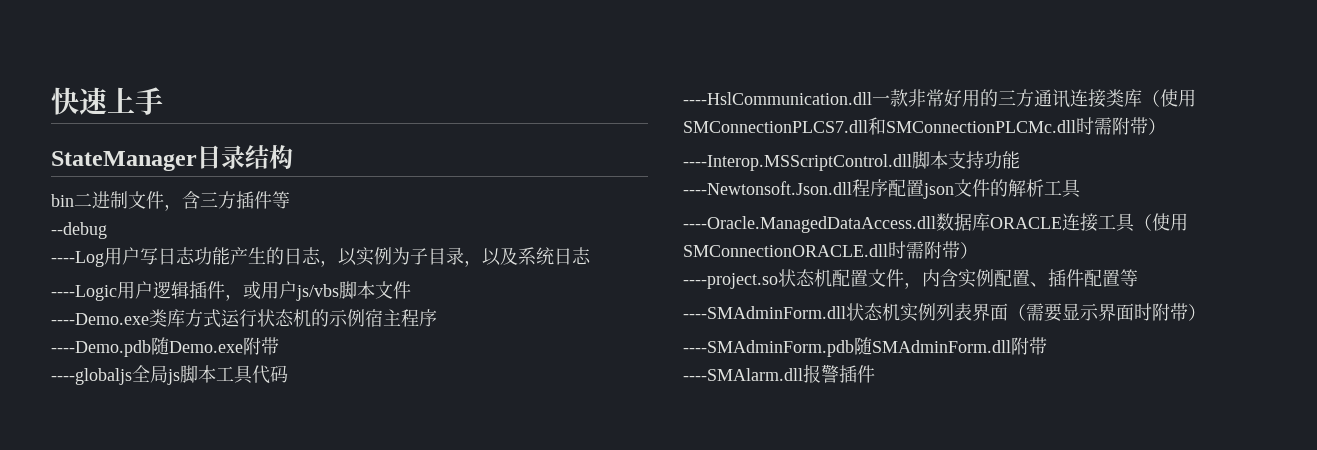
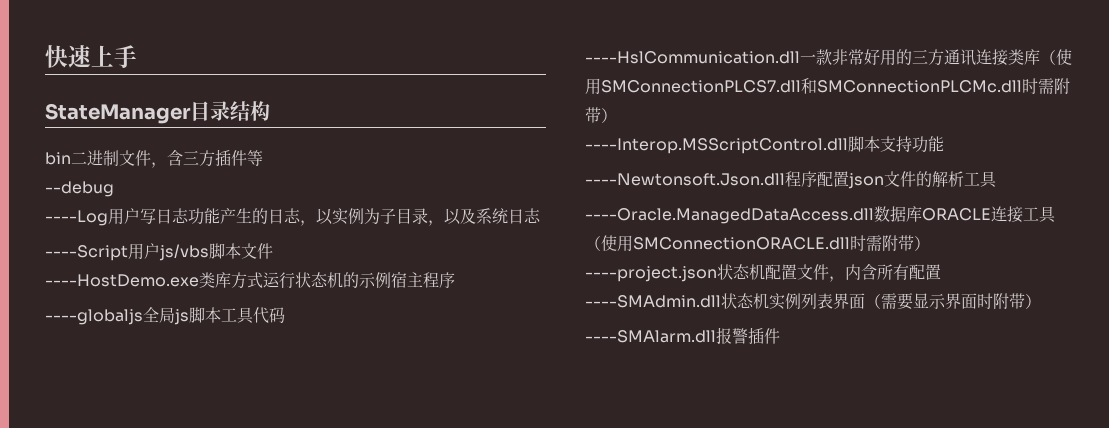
[51,281,261,301] ----Logic用户逻辑插件，或 -> [45,245,128,261] ----Script
[51,313,149,325] ----Demo.exe -> [45,274,199,287] ----HostDemo.exe
[51,337,279,357] // ----Demo.pdb随Demo.exe附带 -> (455, 280) none
[683,273,778,289] ----project.so -> [585,266,717,282] ----project.json
[958,269,1138,288] [683,306,846,319] 实例配置、插件配置等 // ----SMAdminForm.dll -> [877,264,941,280] [585,295,721,308] 所有配置 // ----SMAdmin.dll
[683,337,1047,357] // ----SMAdminForm.pdb随SMAdminForm.dll附带 -> (1041, 301) none

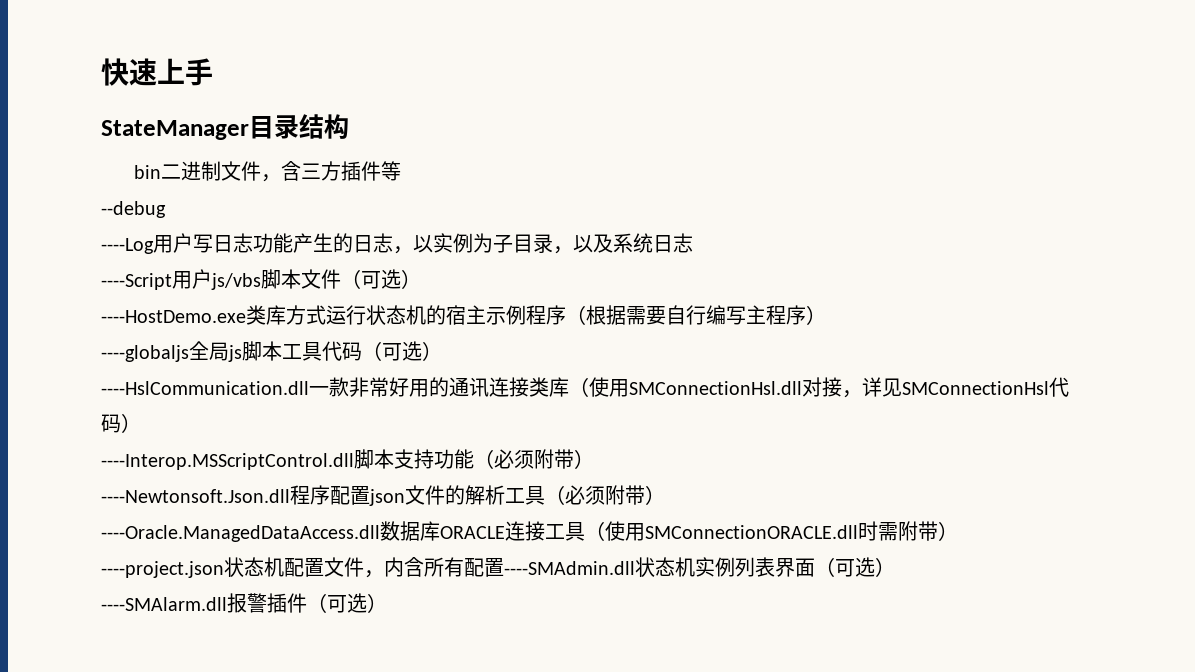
(273, 251) none -> [341,269,421,289] （可选）
[359,271,407,288] 示例宿 -> [446,305,746,325] 宿主示例程序（根据需要自行编写
(455, 280) none -> [806,305,826,325] ）
(285, 315) none -> [362,341,442,361] （可选）
[912,49,944,66] 三方 -> (449, 387) none
[601,78,1070,95] [585,107,601,123] SMConnectionPLCS7.dll和SMConnectionPLCMc.dll时需附带 -> [629,377,1069,398] [101,414,121,433] SMConnectionHsl.dll对接，详见SMConnectionHsl代码
(944, 144) none -> [474,449,594,469] （必须附带）
(997, 179) none -> [545,485,665,505] （必须附带）
(941, 272) // -> (504, 567) none
[881,293,1025,310] 需要显示界面时附带 -> [835,557,875,577] 可选
(780, 336) none -> [307,593,387,613] （可选）

